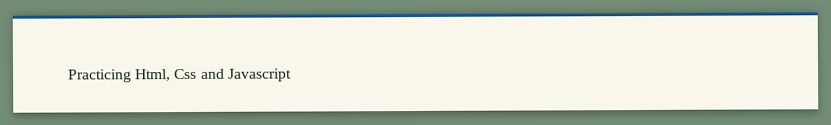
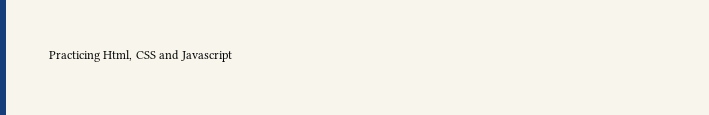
[174,68,198,80] Css -> [135,51,156,59] CSS

